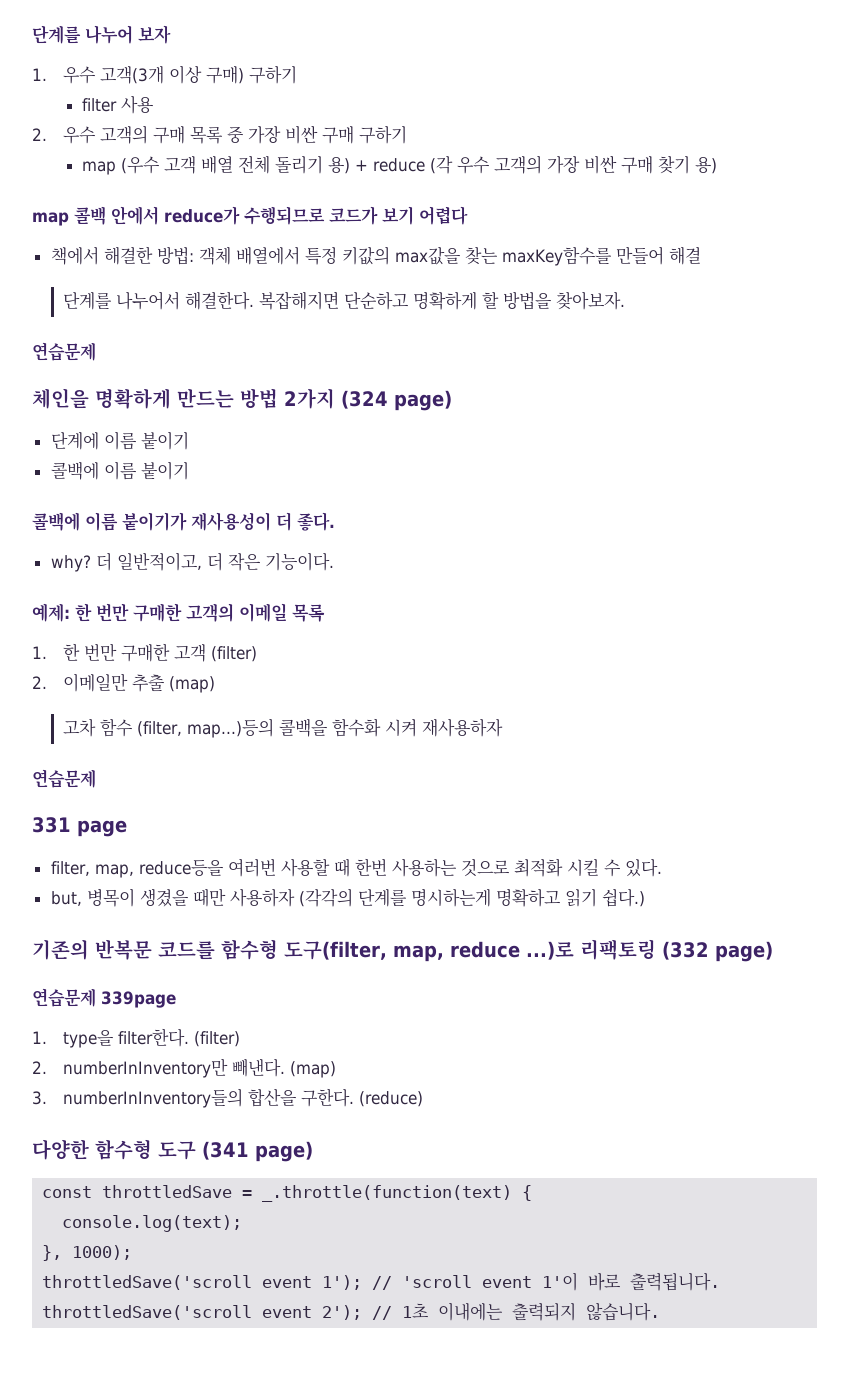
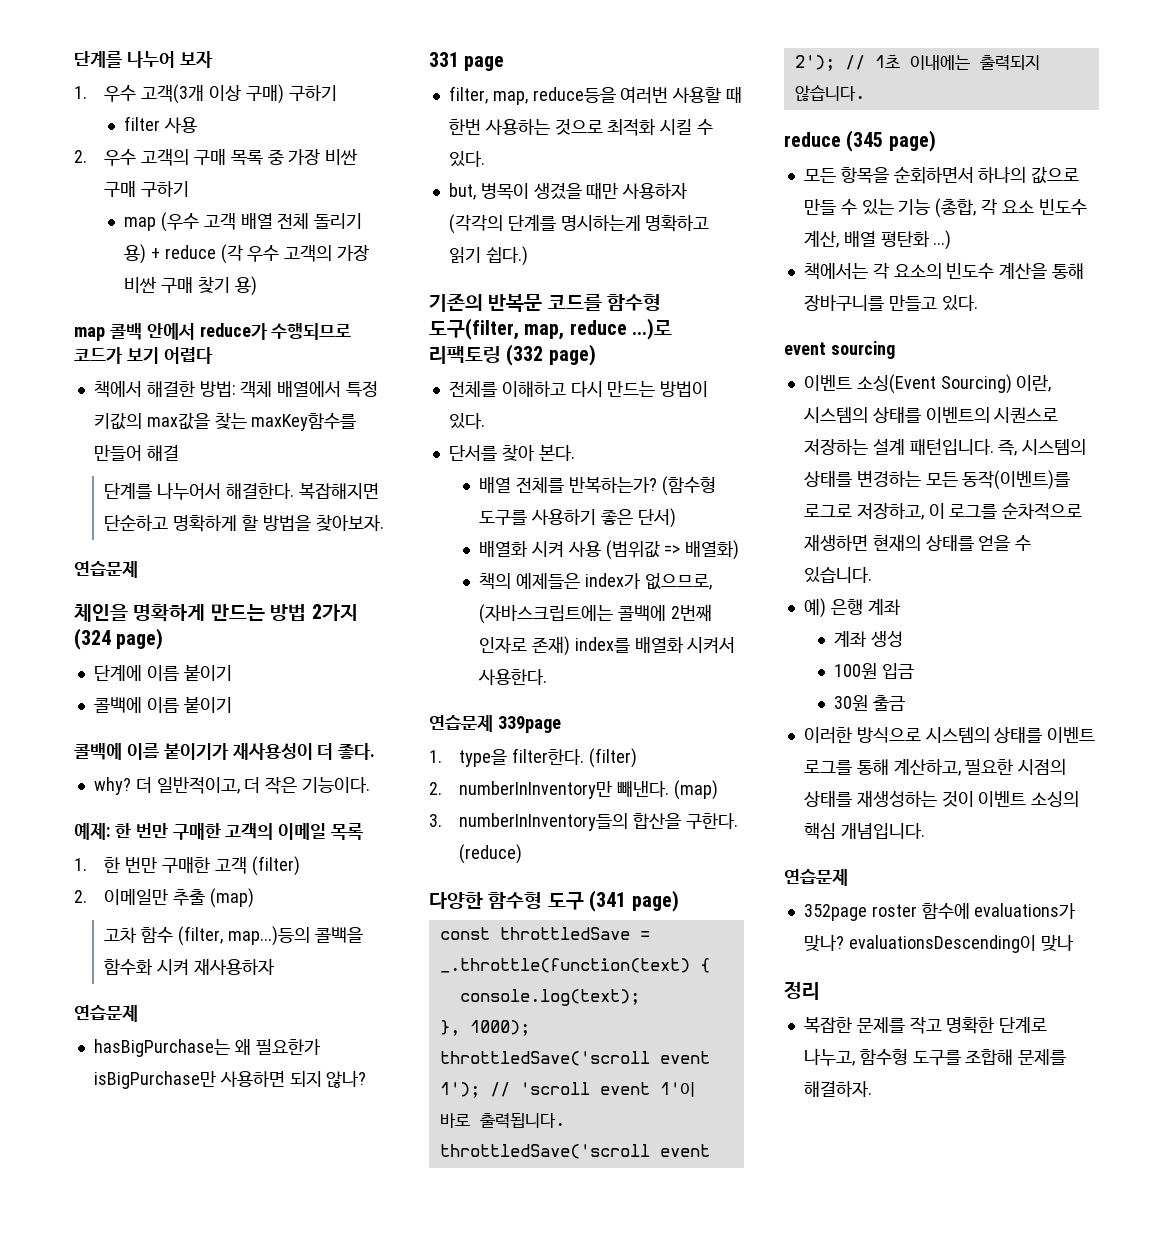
(96, 778) none -> [93,1039,321,1057] [93,1070,367,1089] // hasBigPurchase는 왜 필요한가 isBigPurchase만 사용하면 되지 않나?
(773, 951) none -> [448,381,709,397] [448,413,485,429] [448,444,575,461] [478,476,716,496] [478,508,676,528] [478,540,740,560] [478,573,712,590] [478,604,712,624] [478,636,736,656] [477,669,547,685] // 전체를 이해하고 다시 만드는 방법이 있다. // 단서를 찾아 본다. // 배열 전체를 반복하는가? (함수형 도구를 사용하기 좋은 단서) // 배열화 시켜 사용 (범위값 => 배열화) // 책의 예제들은 index가 없으므로, (자바스크립트에는 콜백에 2번째 인자로 존재) index를 배열화 시켜서 사용한다.
(661, 1311) none -> [784,130,936,152] [803,166,1080,184] [803,198,1087,218] [803,230,952,250] [803,262,1085,280] [803,294,978,311] [784,341,895,359] [803,374,1052,394] [803,406,1059,423] [803,438,1087,456] [803,470,1071,490] [803,502,1083,520] [803,534,1032,551] [803,567,872,583] [803,598,901,618] [833,630,903,647] [833,663,914,679] [833,695,905,711] [803,726,1096,744] [803,758,1067,776] [803,790,1080,807] [803,822,925,839] [784,869,848,886] [803,903,1077,921] [803,934,1074,953] [784,981,820,1000] [803,1016,1048,1034] [803,1048,1067,1066] [803,1081,872,1097] // reduce (345 page) // 모든 항목을 순회하면서 하나의 값으로 만들 수 있는 기능 (총합, 각 요소 빈도수 계산, 배열 평탄화 ...) // 책에서는 각 요소의 빈도수 계산을 통해 장바구니를 만들고 있다. // event sourcing // 이벤트 소싱(Event Sourcing) 이란, 시스템의 상태를 이벤트의 시퀀스로 저장하는 설계 패턴입니다. 즉, 시스템의 상태를 변경하는 모든 동작(이벤트)를 로그로 저장하고, 이 로그를 순차적으로 재생하면 현재의 상태를 얻을 수 있습니다. // 예) 은행 계좌 // 계좌 생성 // 100원 입금 // 30원 출금 // 이러한 방식으로 시스템의 상태를 이벤트 로그를 통해 계산하고, 필요한 시점의 상태를 재생성하는 것이 이벤트 소싱의 핵심 개념입니다. // 연습문제 // 352page roster 함수에 evaluations가 맞나? evaluationsDescending이 맞나 // 정리 // 복잡한 문제를 작고 명확한 단계로 나누고, 함수형 도구를 조합해 문제를 해결하자.

